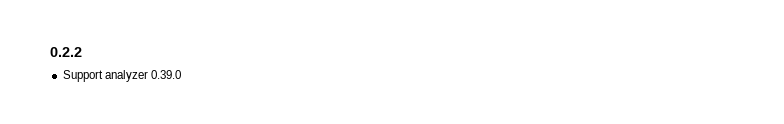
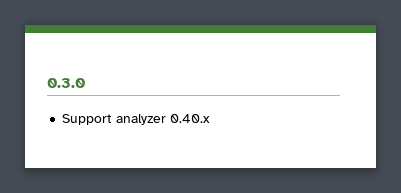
[50,47,82,57] 0.2.2 -> [47,78,85,88] 0.3.0
[150,70,181,79] 0.39.0 -> [170,114,211,123] 0.40.x

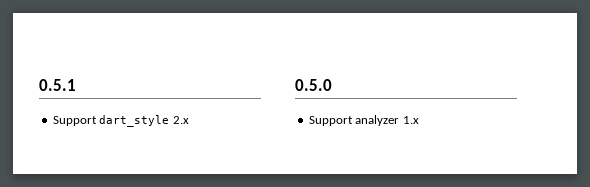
[47,78,85,88] 0.3.0 -> [39,79,76,91] [52,115,189,127] [295,79,332,91] 0.5.1 // Support dart_style 2.x // 0.5.0
[170,114,211,123] 0.40.x -> [402,116,419,124] 1.x

